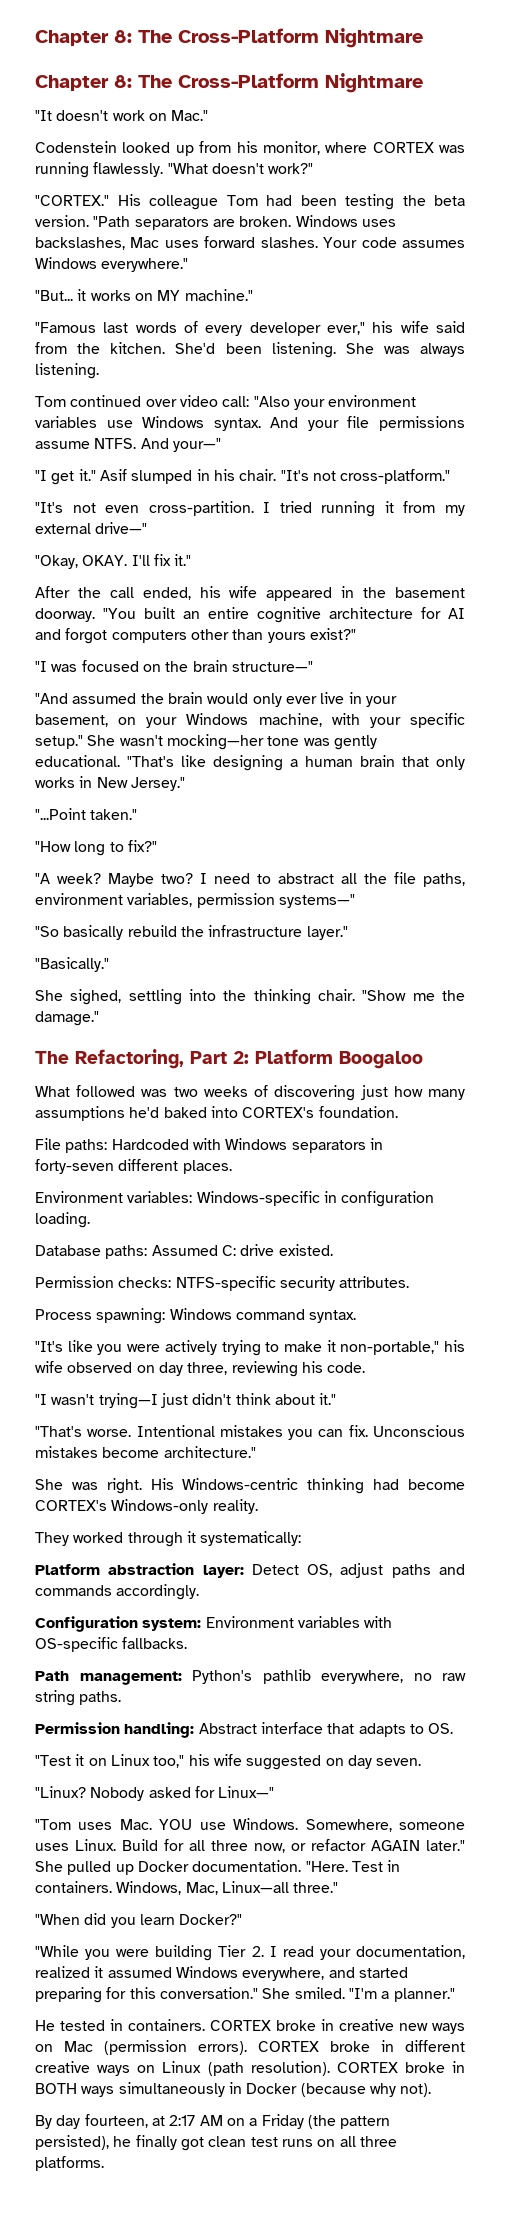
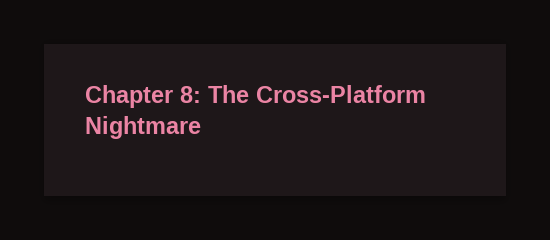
[35,28,423,48] [35,73,423,93] [35,110,209,121] [35,141,465,156] [35,162,314,178] [35,194,465,210] [35,215,396,230] [35,236,465,250] [35,257,189,272] [35,289,253,301] [35,321,465,336] [35,342,465,358] [35,363,99,379] [35,395,417,410] [35,416,465,431] [35,438,221,452] [35,469,451,485] [35,501,465,517] [35,522,148,534] [35,554,192,569] [35,586,466,601] [35,607,465,623] [35,628,356,644] [35,660,313,672] [35,692,397,707] [35,713,466,728] [35,734,377,750] [35,755,465,771] [35,776,185,791] [35,808,138,820] [35,840,157,856] [35,872,465,887] [35,893,355,908] [35,925,348,940] [35,957,109,972] [35,989,465,1005] [35,1011,99,1026] [35,1049,423,1069] [35,1085,466,1101] [35,1106,398,1121] [35,1138,383,1153] [35,1159,232,1174] [35,1191,435,1207] [35,1212,90,1228] [35,1244,333,1259] [35,1276,410,1291] [35,1308,357,1324] [35,1340,465,1356] [35,1361,366,1377] [35,1393,337,1409] [35,1425,465,1440] [35,1446,256,1458] [35,1478,465,1494] [35,1499,258,1514] [35,1531,302,1547] [35,1563,465,1578] [35,1584,200,1600] [35,1616,393,1632] [35,1637,188,1652] [35,1669,466,1685] [35,1690,122,1706] [35,1722,454,1738] [35,1754,422,1770] [35,1786,275,1801] [35,1818,465,1832] [35,1839,465,1853] [35,1860,401,1875] [35,1881,339,1895] [35,1913,243,1928] [35,1945,465,1961] [35,1966,408,1981] [35,1987,455,2003] [35,2019,465,2034] [35,2040,465,2055] [35,2061,465,2076] [35,2082,432,2097] [35,2114,391,2129] [35,2135,397,2151] [35,2156,104,2171] Chapter 8: The Cross-Platform Nightmare // Chapter 8: The Cross-Platform Nightmare // "It doesn't work on Mac." // Codenstein looked up from his monitor, where CORTEX was running flawlessly. "What doesn't work?" // "CORTEX." His colleague Tom had been testing the beta version. "Path separators are broken. Windows uses backslashes, Mac uses forward slashes. Your code assumes Windows everywhere." // "But... it works on MY machine." // "Famous last words of every developer ever," his wife said from the kitchen. She'd been listening. She was always listening. // Tom continued over video call: "Also your environment variables use Windows syntax. And your file permissions assume NTFS. And your—" // "I get it." Asif slumped in his chair. "It's not cross-platform." // "It's not even cross-partition. I tried running it from my external drive—" // "Okay, OKAY. I'll fix it." // After the call ended, his wife appeared in the basement doorway. "You built an entire cognitive architecture for AI and forgot computers other than yours exist?" // "I was focused on the brain structure—" // "And assumed the brain would only ever live in your basement, on your Windows machine, with your specific setup." She wasn't mocking—her tone was gently educational. "That's like designing a human brain that only works in New Jersey." // "...Point taken." // "How long to fix?" // "A week? Maybe two? I need to abstract all the file paths, environment variables, permission systems—" // "So basically rebuild the infrastructure layer." // "Basically." // She sighed, settling into the thinking chair. "Show me the damage." // The Refactoring, Part 2: Platform Boogaloo // What followed was two weeks of discovering just how many assumptions he'd baked into CORTEX's foundation. // File paths: Hardcoded with Windows separators in forty-seven different places. // Environment variables: Windows-specific in configuration loading. // Database paths: Assumed C: drive existed. // Permission checks: NTFS-specific security attributes. // Process spawning: Windows command syntax. // "It's like you were actively trying to make it non-portable," his wife observed on day three, reviewing his code. // "I wasn't trying—I just didn't think about it." // "That's worse. Intentional mistakes you can fix. Unconscious mistakes become architecture." // She was right. His Windows-centric thinking had become CORTEX's Windows-only reality. // They worked through it systematically: // Platform abstraction layer: Detect OS, adjust paths and commands accordingly. // Configuration system: Environment variables with OS-specific fallbacks. // Path management: Python's pathlib everywhere, no raw string paths. // Permission handling: Abstract interface that adapts to OS. // "Test it on Linux too," his wife suggested on day seven. // "Linux? Nobody asked for Linux—" // "Tom uses Mac. YOU use Windows. Somewhere, someone uses Linux. Build for all three now, or refactor AGAIN later." She pulled up Docker documentation. "Here. Test in containers. Windows, Mac, Linux—all three." // "When did you learn Docker?" // "While you were building Tier 2. I read your documentation, realized it assumed Windows everywhere, and started preparing for this conversation." She smiled. "I'm a planner." // He tested in containers. CORTEX broke in creative new ways on Mac (permission errors). CORTEX broke in different creative ways on Linux (path resolution). CORTEX broke in BOTH ways simultaneously in Docker (because why not). // By day fourteen, at 2:17 AM on a Friday (the pattern persisted), he finally got clean test runs on all three platforms. -> [85,85,426,108] [85,116,201,139] Chapter 8: The Cross-Platform Nightmare

